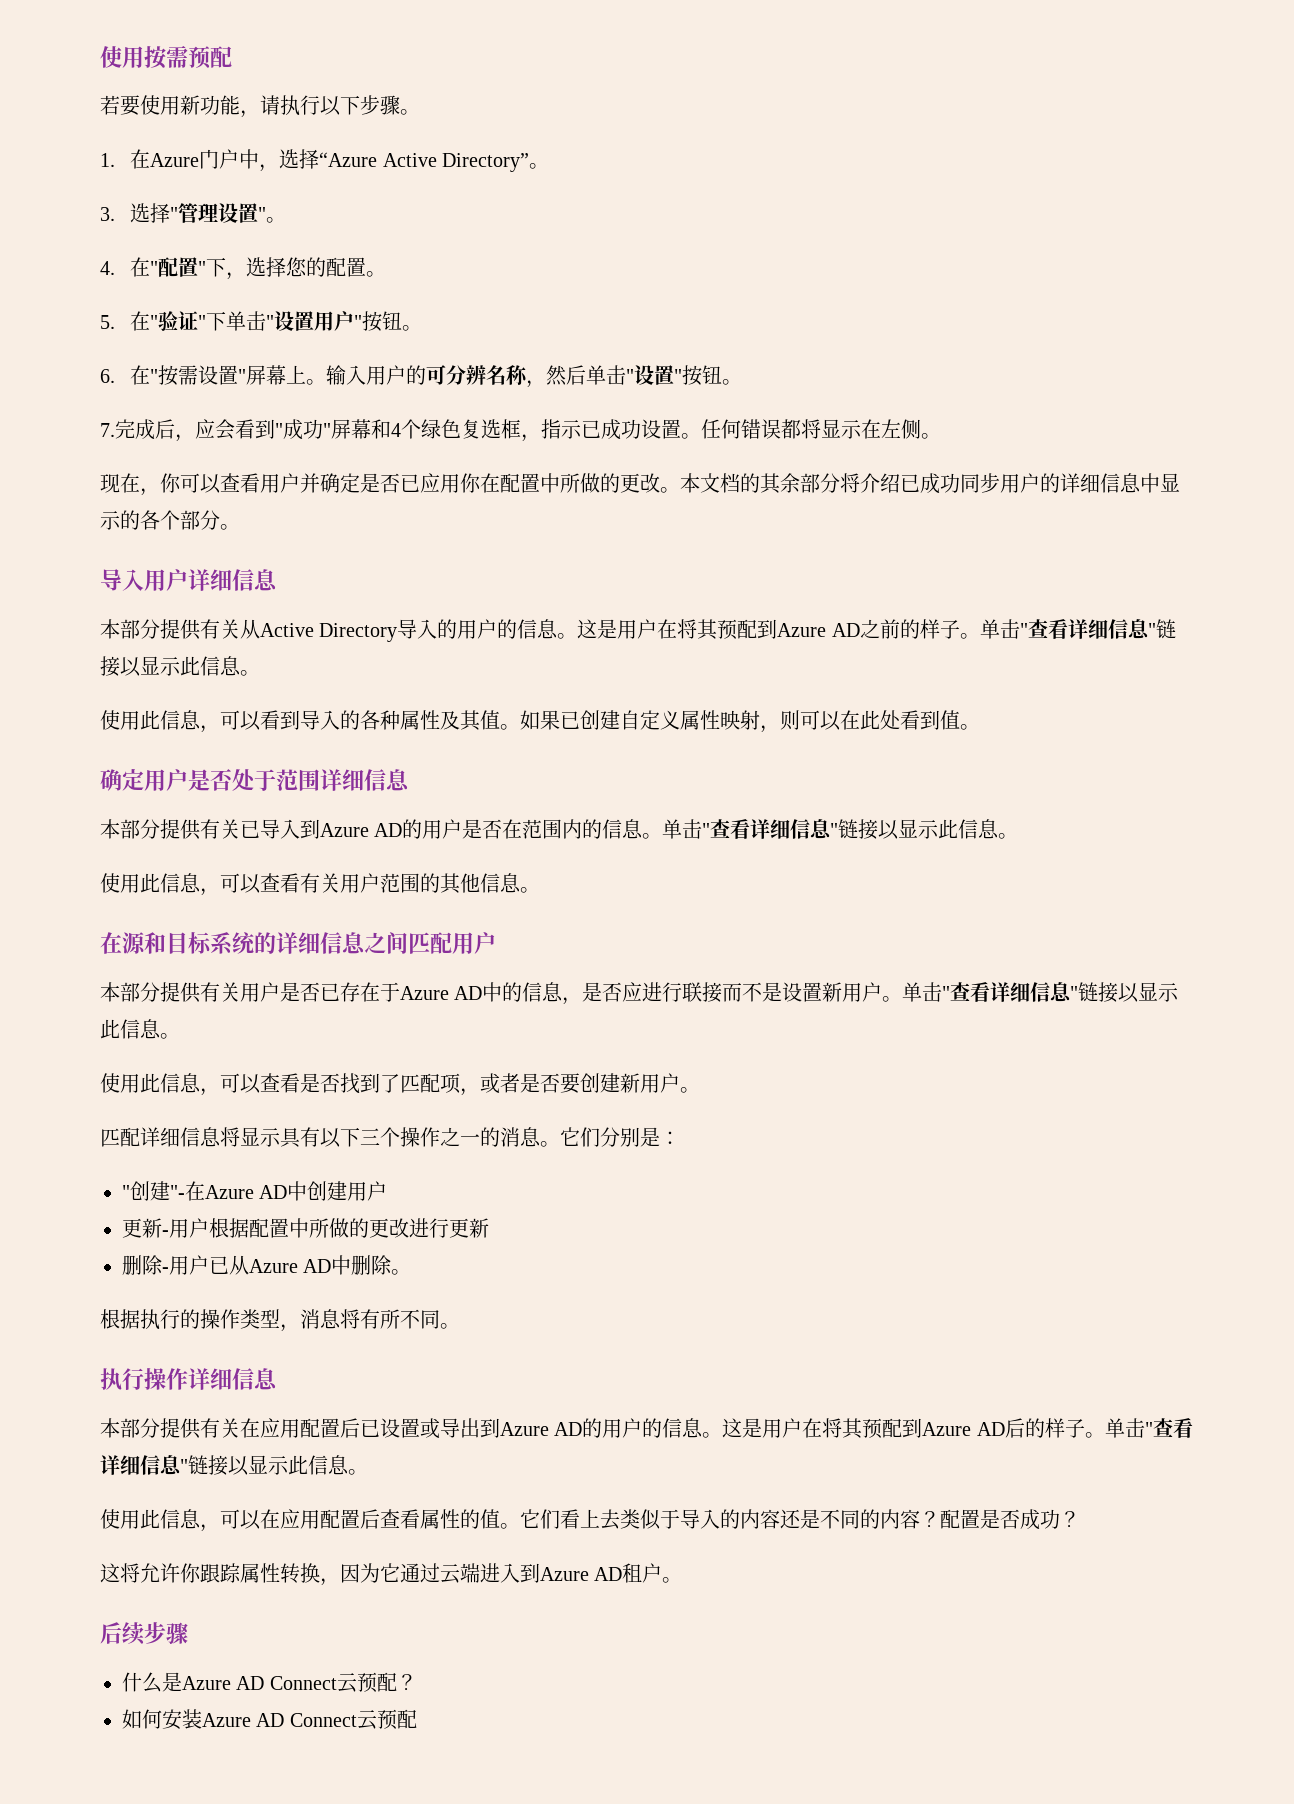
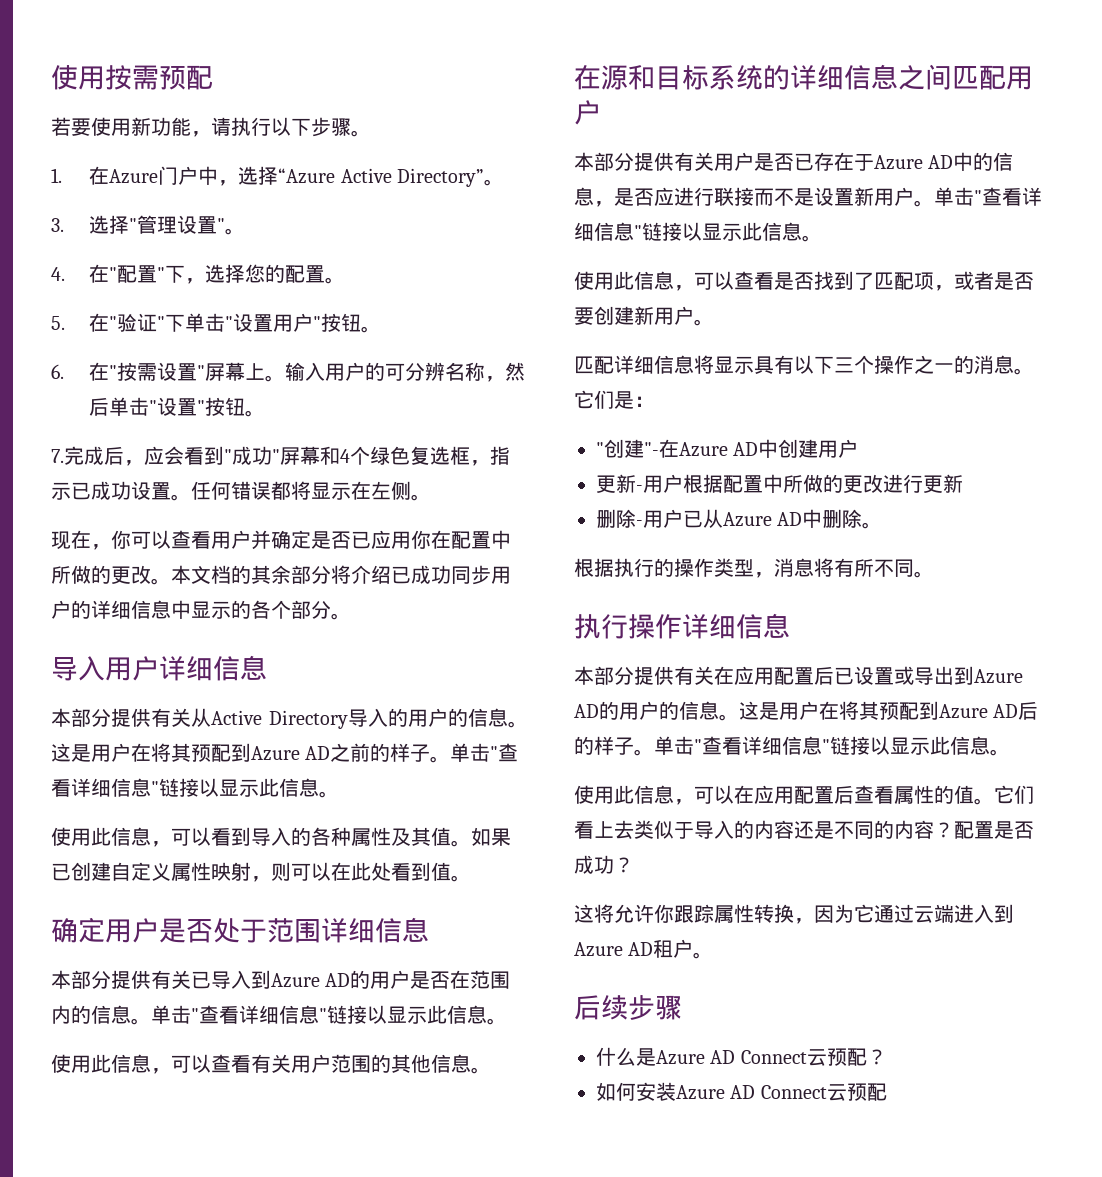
[600,1127,640,1147] 分别 -> (614, 399) none

